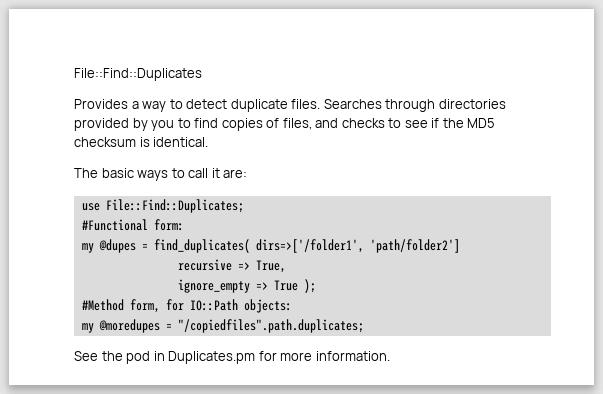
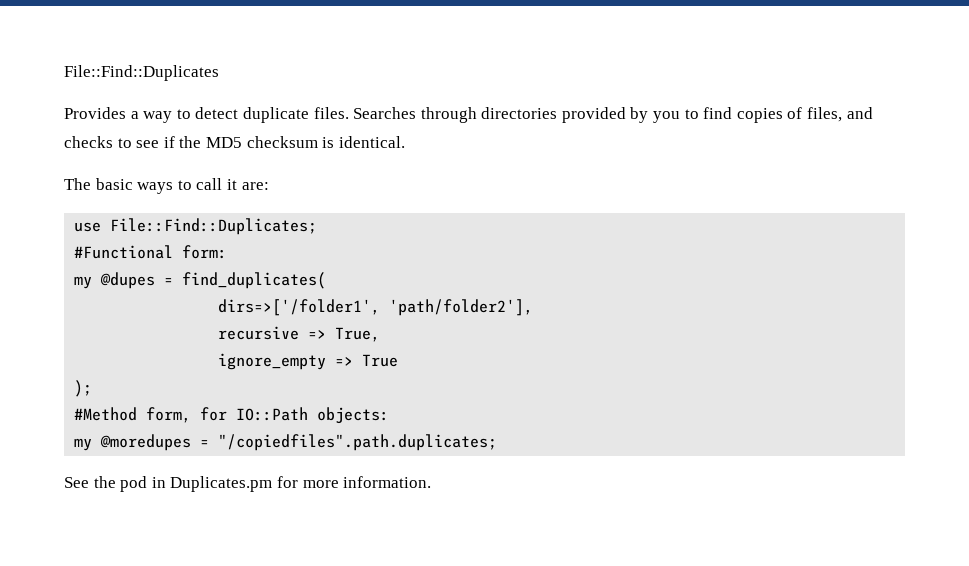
[255,239,460,253] dirs=>['/folder1', 'path/folder2'] -> [218,299,534,316] // dirs=>['/folder1', 'path/folder2'],
(298, 285) none -> (399, 360) //

